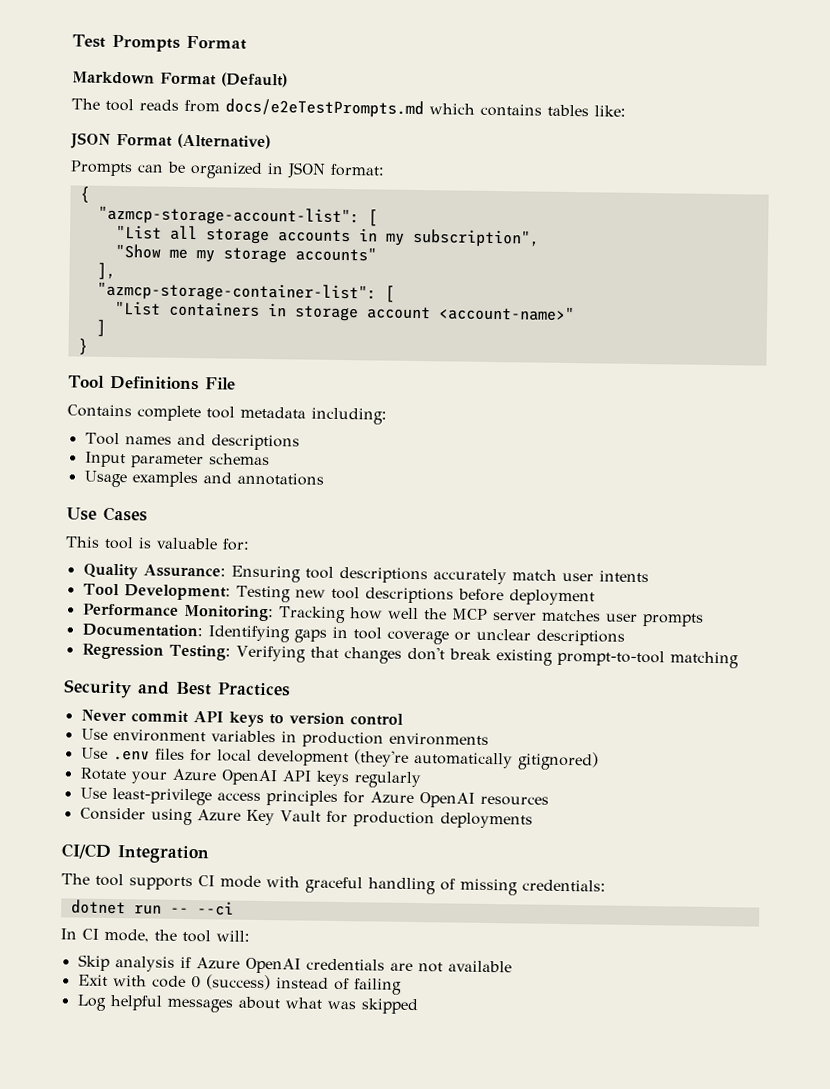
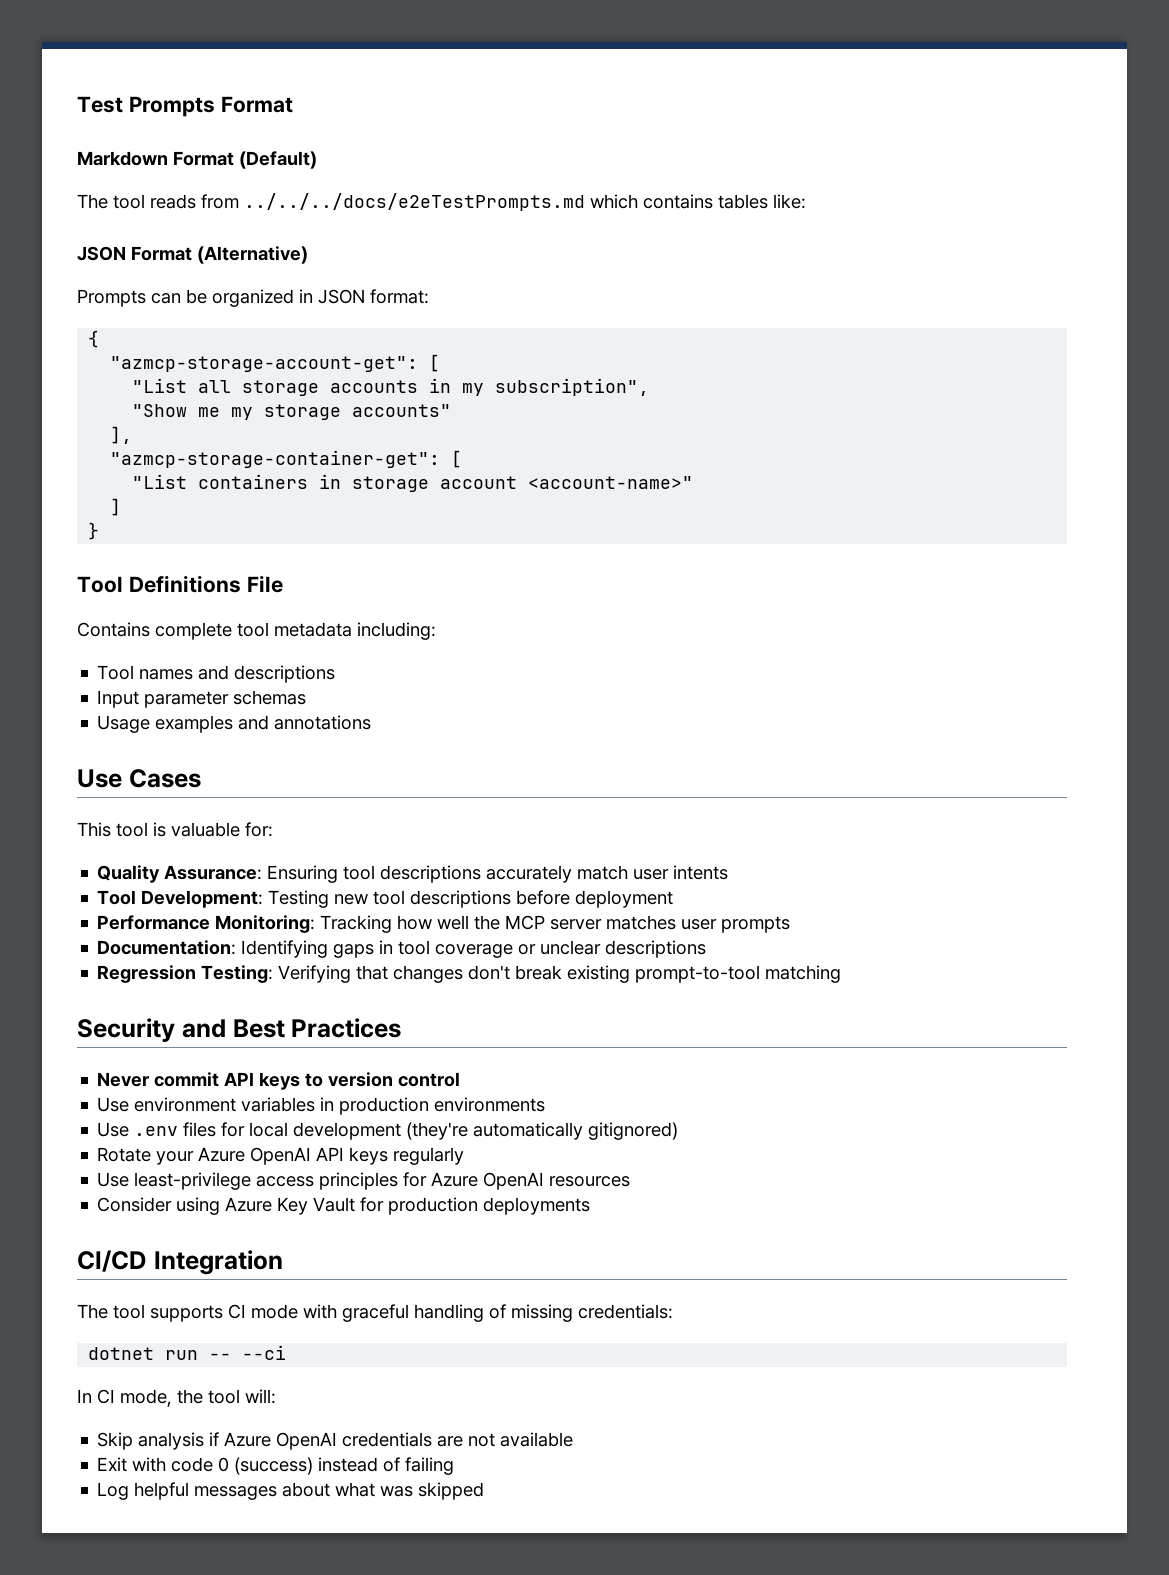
[225,98,424,119] docs/e2eTestPrompts.md -> [244,193,585,211] ../../../docs/e2eTestPrompts.md
[97,205,360,227] "azmcp-storage-account-list": -> [110,356,419,372] "azmcp-storage-account-get":
[96,281,377,303] "azmcp-storage-container-list": -> [110,450,441,468] "azmcp-storage-container-get":

